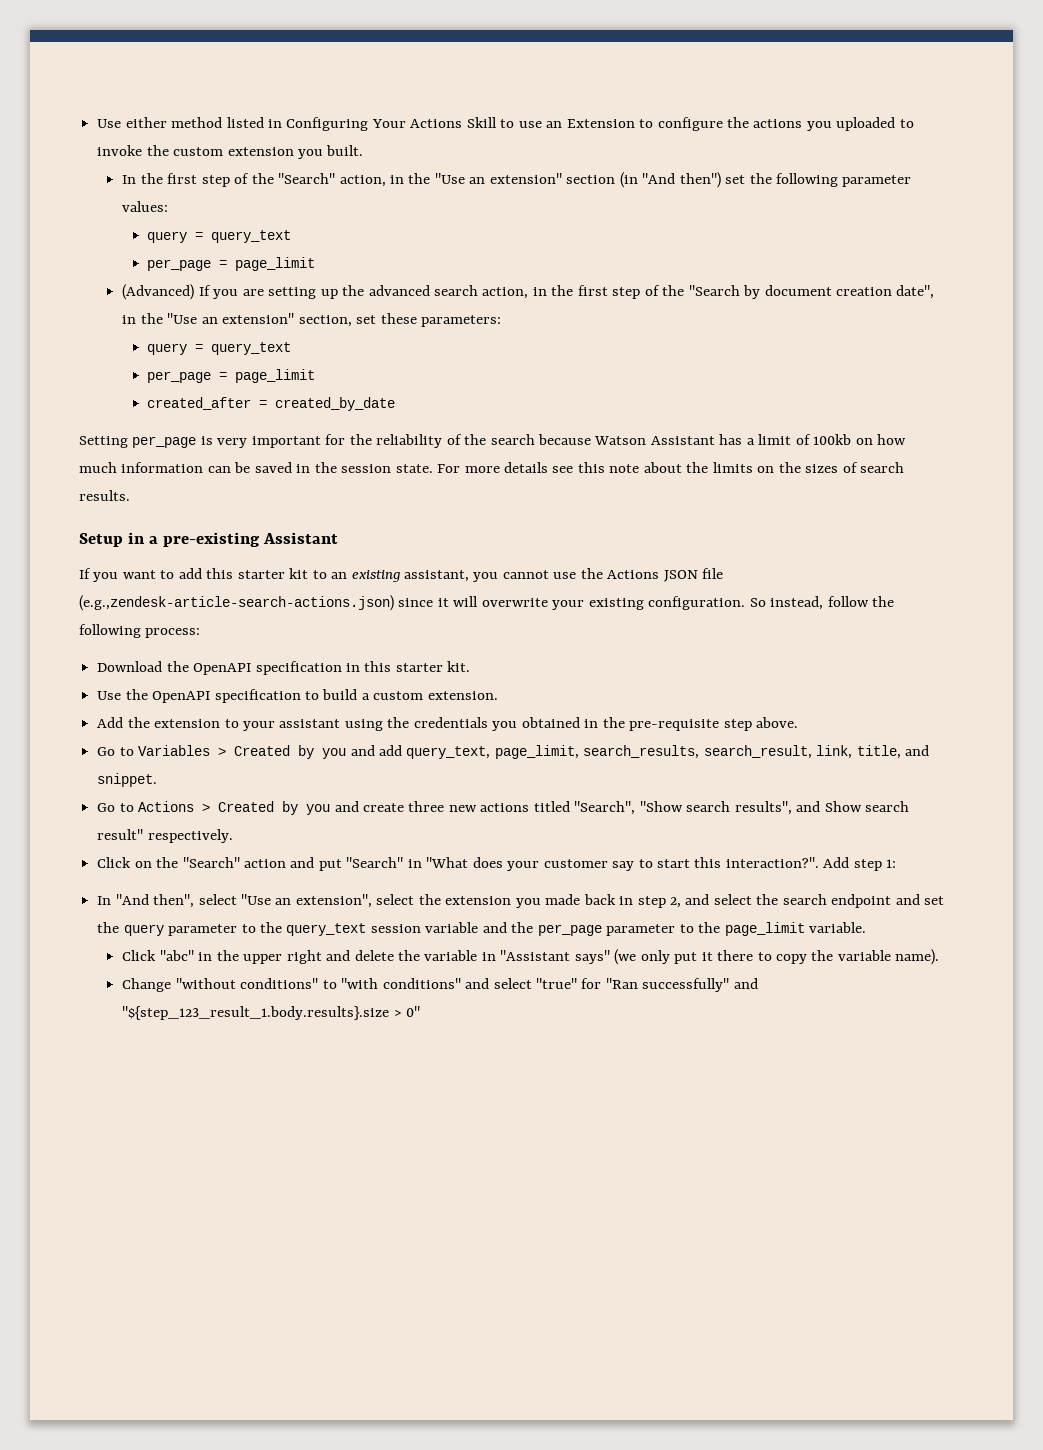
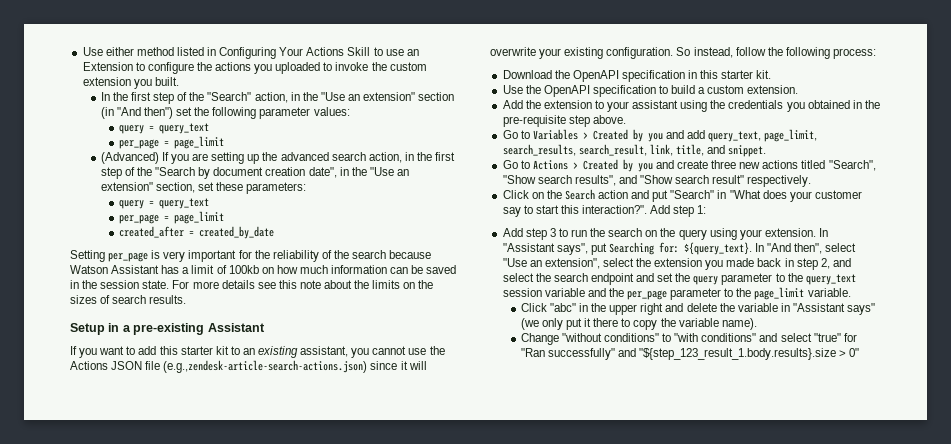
[824,801,862,812] Show -> [640,175,674,184] "Show
[182,857,240,868] "Search" -> [564,189,595,200] Search
(897, 863) none -> [502,228,829,240] [502,242,752,255] Add step 3 to run the search on the query using your extension. In "Assistant says", put Searching for: ${query_text}.

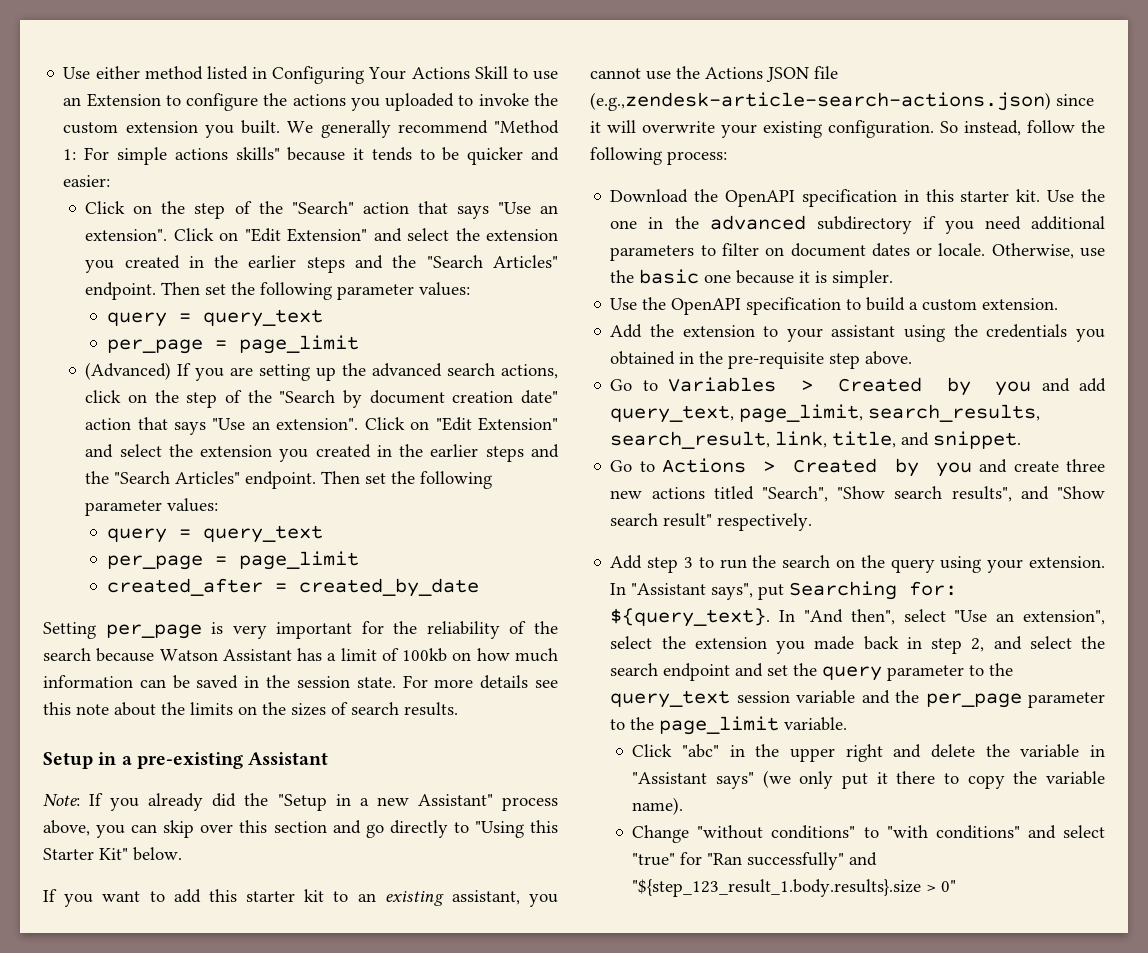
[100,92,455,104] [100,107,174,119] // In the first step of the "Search" action, in the "Use an extension" section (in "And then") -> [287,120,559,138] [63,147,560,165] [63,175,111,187] [85,201,558,219] [85,228,558,242] [85,255,558,273] [85,282,201,300] We generally recommend "Method 1: For simple actions skills" because it tends to be quicker and easier: // Click on the step of the "Search" action that says "Use an extension". Click on "Edit Extension" and select the extension you created in the earlier steps and the "Search Articles" endpoint. Then
[368,152,456,163] action, in the first -> [501,364,559,379] [85,390,179,403] actions, click on the
[308,167,410,178] [100,182,307,194] date", in the "Use an extension" section, set these parameters: -> [521,390,558,404] [85,417,558,435] [85,444,559,462] [85,471,493,489] [85,498,219,516] date" action that says "Use an extension". Click on "Edit Extension" and select the extension you created in the earlier steps and the "Search Articles" endpoint. Then set the following parameter values:
(265, 327) none -> [43,793,558,811] [43,820,558,838] [43,847,182,861] // Note: If you already did the "Setup in a new Assistant" process above, you can skip over this section and go directly to "Using this Starter Kit" below.
(772, 74) none -> [1047,189,1105,202] [610,215,1105,234] [610,243,1105,261] [610,269,894,288] Use the one in the advanced subdirectory if you need additional parameters to filter on document dates or locale. Otherwise, use the basic one because it is simpler.
[502,189,862,202] [502,205,707,217] // Click on the Search action and put "Search" in "What does your customer say to start this interaction?". Add step 1: -> (813, 522) none

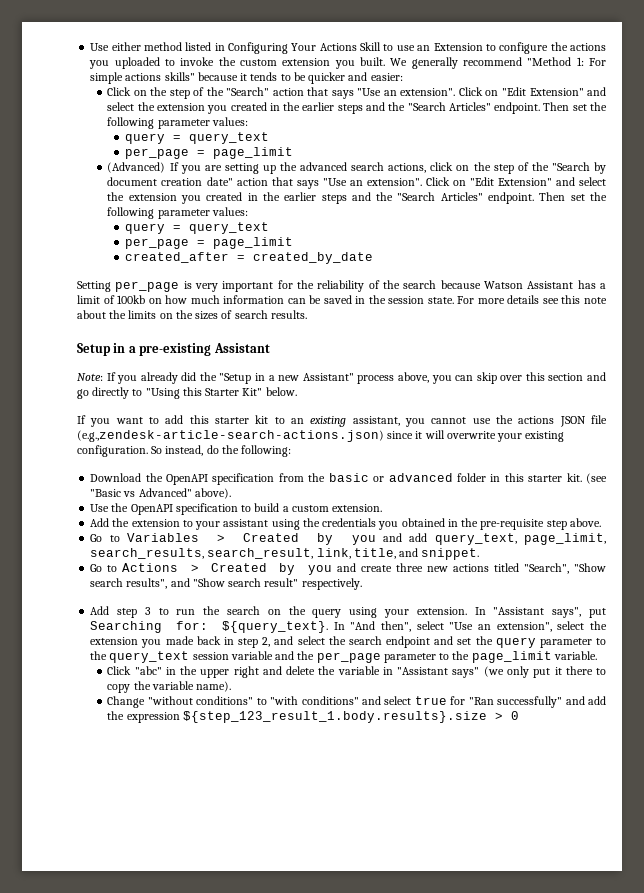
[705,67,763,79] Actions -> [518,416,555,424] actions
[1027,120,1105,133] [590,147,727,165] follow the following process: -> [206,445,292,457] do the following:
[903,189,1105,202] [610,215,1105,234] [610,243,1105,261] [610,269,894,288] in this starter kit. Use the one in the advanced subdirectory if you need additional parameters to filter on document dates or locale. Otherwise, use the basic one because it is simpler. -> [278,473,607,484] [90,488,231,499] from the basic or advanced folder in this starter kit. (see "Basic vs Advanced" above).
[632,853,676,866] "true" -> [414,696,447,705] true
[632,879,957,897] "${step_123_result_1.body.results}.size > 0" -> [588,696,606,705] [107,711,519,723] add the expression ${step_123_result_1.body.results}.size > 0

